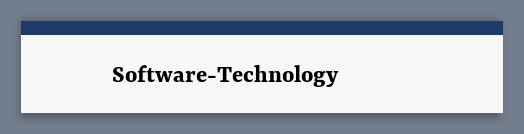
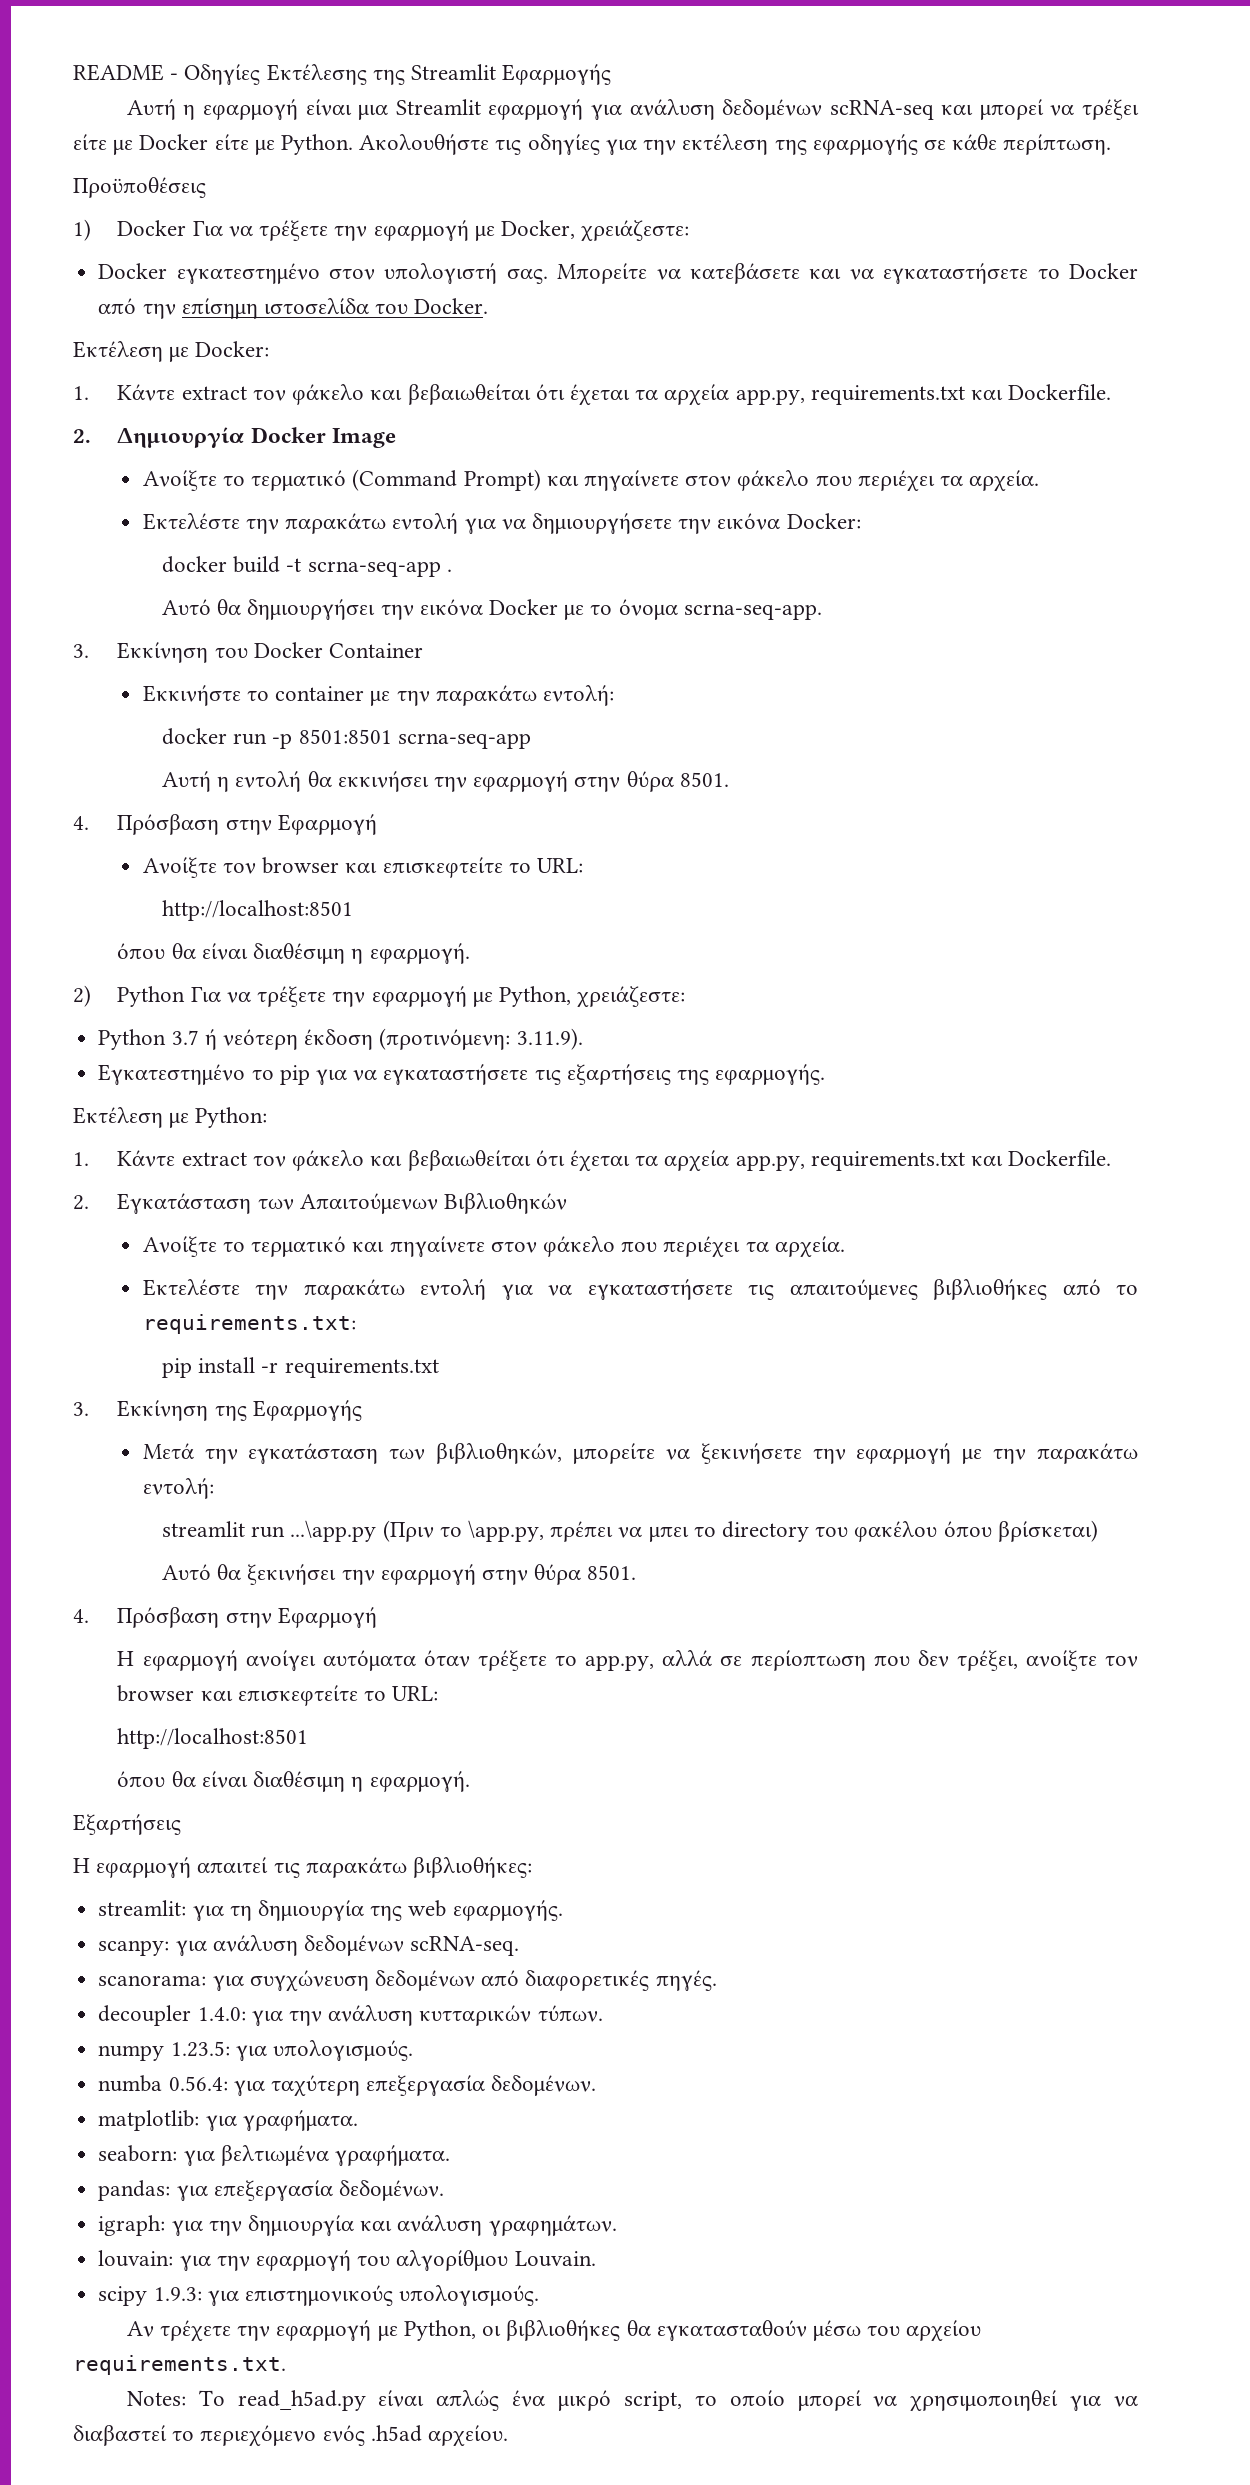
[112,65,339,87] Software-Technology -> [73,64,612,85] [126,99,1139,120] [73,134,1112,155] [73,177,206,198] [73,219,690,242] [98,263,1138,284] [98,298,489,319] [73,341,270,362] [73,384,1112,406] [73,427,396,448] [142,469,1040,492] [142,513,861,534] [161,556,452,577] [161,599,822,620] [73,642,424,663] [142,685,615,706] [161,728,531,749] [161,771,729,792] [73,814,377,835] [142,857,584,878] [161,900,353,921] [117,943,470,964] [73,985,686,1008] [98,1028,583,1050] [98,1064,826,1085] [73,1107,268,1128] [73,1150,1112,1172] [73,1193,568,1214] [142,1236,845,1258] [142,1279,1138,1300] [142,1314,356,1334] [161,1357,439,1378] [73,1400,362,1421] [142,1443,1138,1464] [142,1478,214,1499] [161,1520,1098,1542] [161,1564,637,1585] [73,1607,377,1628] [117,1650,1139,1671] [117,1685,439,1706] [117,1728,309,1749] [117,1771,470,1792] [73,1814,181,1835] [73,1857,533,1878] [98,1900,563,1921] [98,1935,520,1956] [98,1970,717,1992] [98,2005,603,2026] [98,2040,413,2061] [98,2075,597,2097] [98,2110,358,2131] [98,2145,450,2166] [98,2180,444,2201] [98,2215,617,2236] [98,2250,596,2271] [98,2285,540,2306] [126,2320,982,2342] [73,2355,286,2375] [126,2390,1138,2412] [73,2425,509,2447] README - Οδηγίες Εκτέλεσης της Streamlit Εφαρμογής // Αυτή η εφαρμογή είναι μια Streamlit εφαρμογή για ανάλυση δεδομένων scRNA-seq και μπορεί να τρέξει είτε με Docker είτε με Python. Ακολουθήστε τις οδηγίες για την εκτέλεση της εφαρμογής σε κάθε περίπτωση. // Προϋποθέσεις // 1) Docker Για να τρέξετε την εφαρμογή με Docker, χρειάζεστε: // Docker εγκατεστημένο στον υπολογιστή σας. Μπορείτε να κατεβάσετε και να εγκαταστήσετε το Docker από την επίσημη ιστοσελίδα του Docker. // Εκτέλεση με Docker: // 1. Κάντε extract τον φάκελο και βεβαιωθείται ότι έχεται τα αρχεία app.py, requirements.txt και Dockerfile. // 2. Δημιουργία Docker Image // Ανοίξτε το τερματικό (Command Prompt) και πηγαίνετε στον φάκελο που περιέχει τα αρχεία. // Εκτελέστε την παρακάτω εντολή για να δημιουργήσετε την εικόνα Docker: // docker build -t scrna-seq-app . // Αυτό θα δημιουργήσει την εικόνα Docker με το όνομα scrna-seq-app. // 3. Εκκίνηση του Docker Container // Εκκινήστε το container με την παρακάτω εντολή: // docker run -p 8501:8501 scrna-seq-app // Αυτή η εντολή θα εκκινήσει την εφαρμογή στην θύρα 8501. // 4. Πρόσβαση στην Εφαρμογή // Ανοίξτε τον browser και επισκεφτείτε το URL: // http://localhost:8501 // όπου θα είναι διαθέσιμη η εφαρμογή. // 2) Python Για να τρέξετε την εφαρμογή με Python, χρειάζεστε: // Python 3.7 ή νεότερη έκδοση (προτινόμενη: 3.11.9). // Εγκατεστημένο το pip για να εγκαταστήσετε τις εξαρτήσεις της εφαρμογής. // Εκτέλεση με Python: // 1. Κάντε extract τον φάκελο και βεβαιωθείται ότι έχεται τα αρχεία app.py, requirements.txt και Dockerfile. // 2. Εγκατάσταση των Απαιτούμενων Βιβλιοθηκών // Ανοίξτε το τερματικό και πηγαίνετε στον φάκελο που περιέχει τα αρχεία. // Εκτελέστε την παρακάτω εντολή για να εγκαταστήσετε τις απαιτούμενες βιβλιοθήκες από το requirements.txt: // pip install -r requirements.txt // 3. Εκκίνηση της Εφαρμογής // Μετά την εγκατάσταση των βιβλιοθηκών, μπορείτε να ξεκινήσετε την εφαρμογή με την παρακάτω εντολή: // streamlit run ...\app.py (Πριν το \app.py, πρέπει να μπει το directory του φακέλου όπου βρίσκεται) // Αυτό θα ξεκινήσει την εφαρμογή στην θύρα 8501. // 4. Πρόσβαση στην Εφαρμογή // Η εφαρμογή ανοίγει αυτόματα όταν τρέξετε το app.py, αλλά σε περίοπτωση που δεν τρέξει, ανοίξτε τον browser και επισκεφτείτε το URL: // http://localhost:8501 // όπου θα είναι διαθέσιμη η εφαρμογή. // Εξαρτήσεις // Η εφαρμογή απαιτεί τις παρακάτω βιβλιοθήκες: // streamlit: για τη δημιουργία της web εφαρμογής. // scanpy: για ανάλυση δεδομένων scRNA-seq. // scanorama: για συγχώνευση δεδομένων από διαφορετικές πηγές. // decoupler 1.4.0: για την ανάλυση κυτταρικών τύπων. // numpy 1.23.5: για υπολογισμούς. // numba 0.56.4: για ταχύτερη επεξεργασία δεδομένων. // matplotlib: για γραφήματα. // seaborn: για βελτιωμένα γραφήματα. // pandas: για επεξεργασία δεδομένων. // igraph: για την δημιουργία και ανάλυση γραφημάτων. // louvain: για την εφαρμογή του αλγορίθμου Louvain. // scipy 1.9.3: για επιστημονικούς υπολογισμούς. // Αν τρέχετε την εφαρμογή με Python, οι βιβλιοθήκες θα εγκατασταθούν μέσω του αρχείου requirements.txt. // Notes: To read_h5ad.py είναι απλώς ένα μικρό script, το οποίο μπορεί να χρησιμοποιηθεί για να διαβαστεί το περιεχόμενο ενός .h5ad αρχείου.

